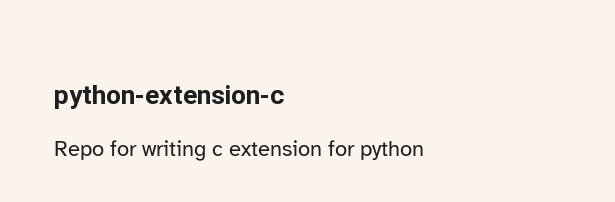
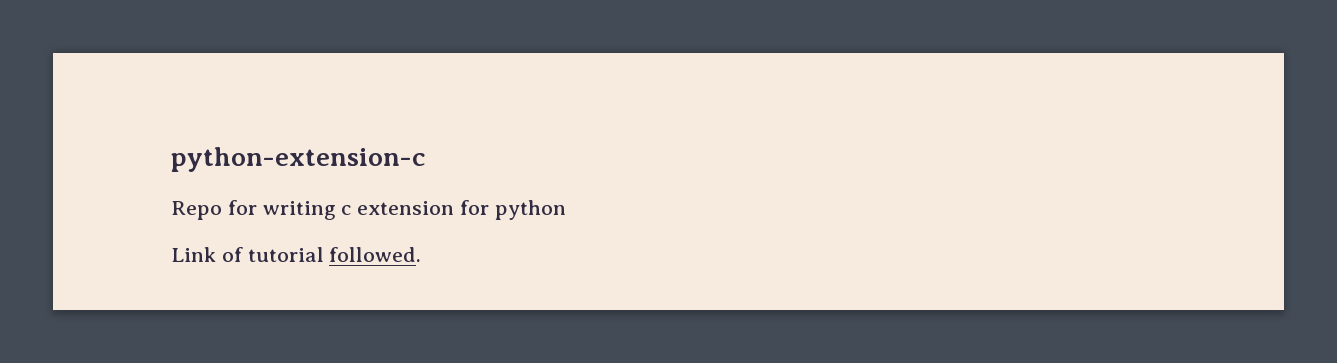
(424, 150) none -> [171,247,422,262] // Link of tutorial followed.

